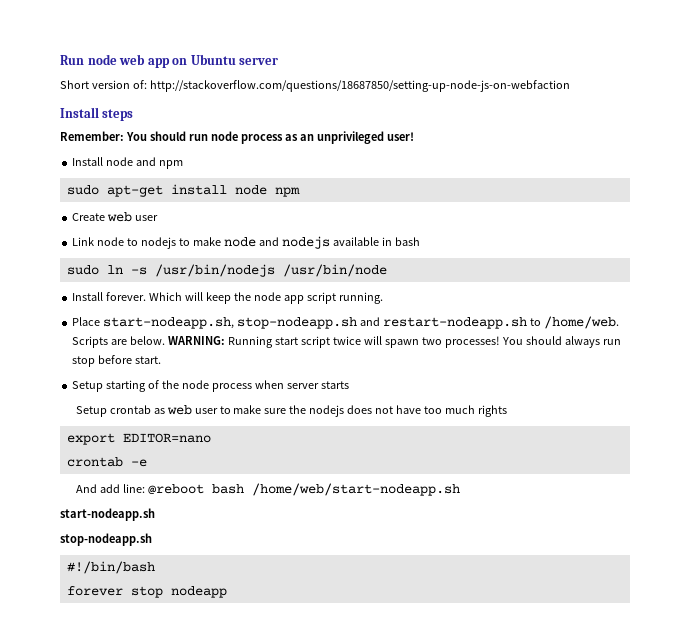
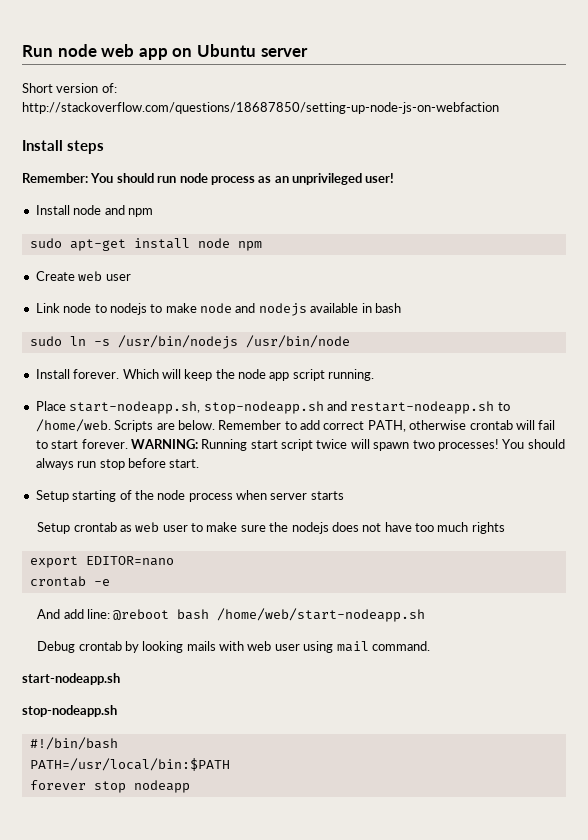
(166, 340) none -> [218,420,556,432] [35,439,128,449] Remember to add correct PATH, otherwise crontab will fail to start forever.
(460, 489) none -> [37,641,430,653] // Debug crontab by looking mails with web user using mail command.
(155, 567) none -> [29,758,230,771] // PATH=/usr/local/bin:$PATH

